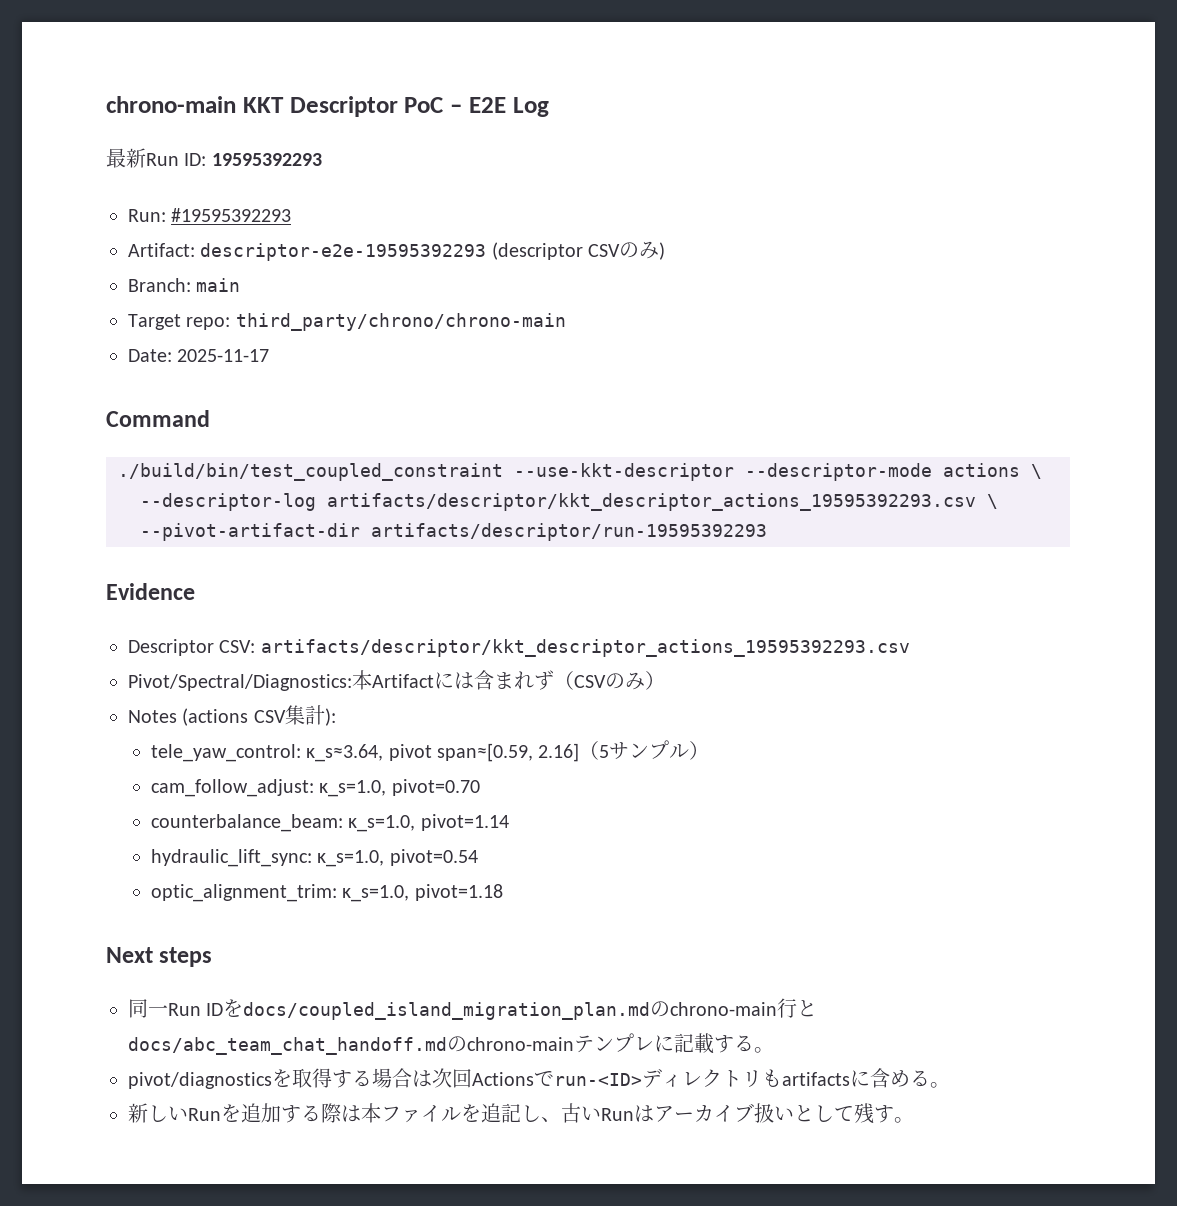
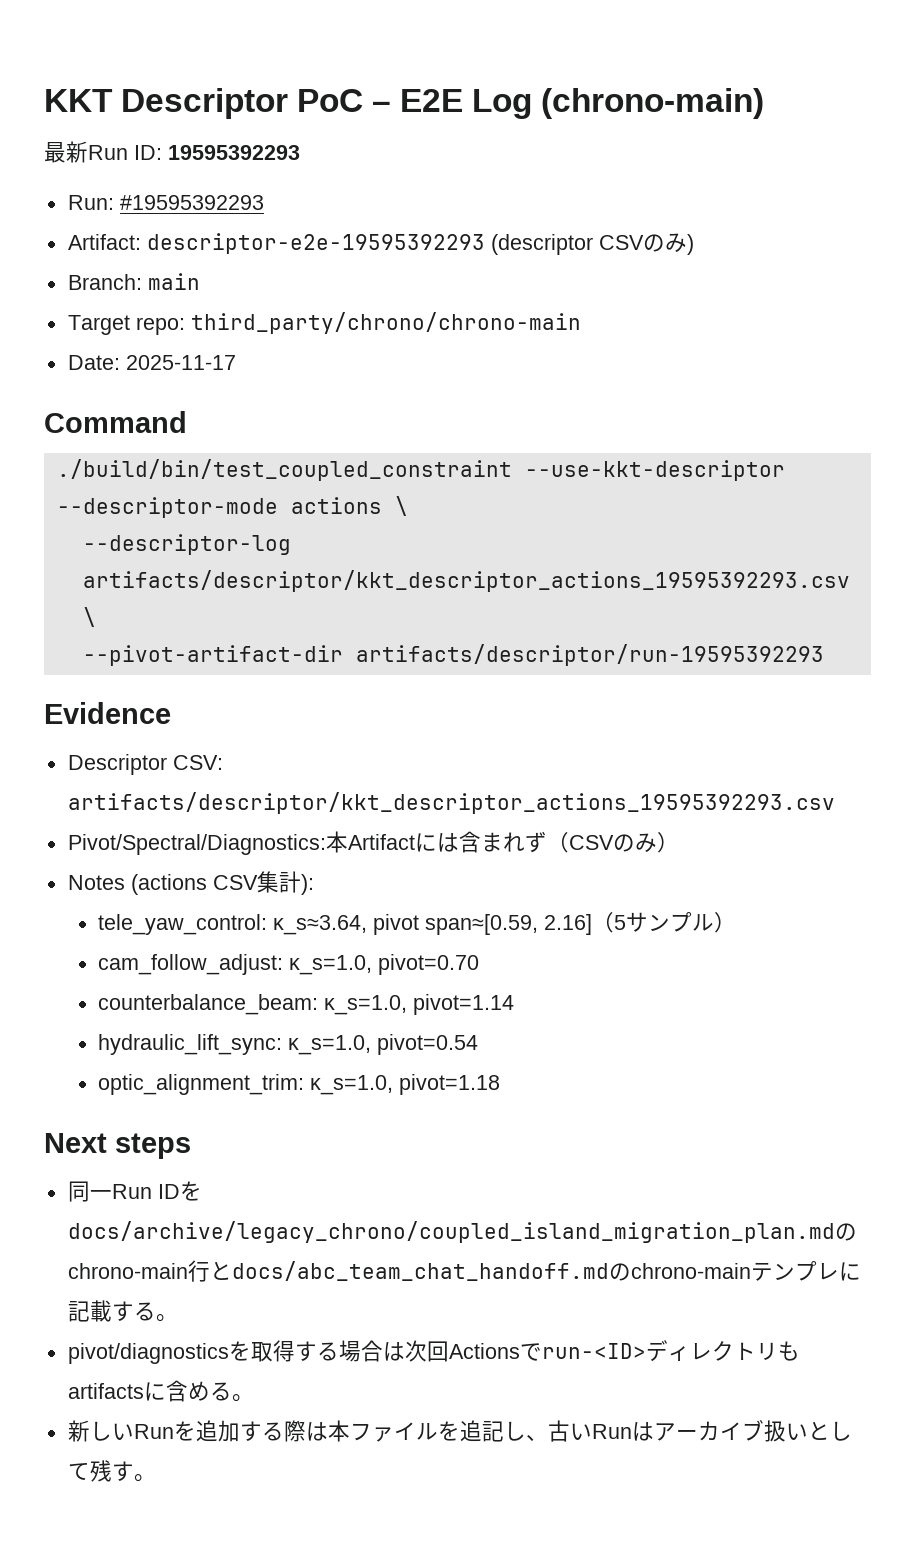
[106,96,236,113] chrono-main -> (44, 100) none
(549, 107) none -> [541,88,765,119] (chrono-main)
[243,1002,651,1020] docs/coupled_island_migration_plan.md -> [67,1221,835,1243] docs/archive/legacy_chrono/coupled_island_migration_plan.md

